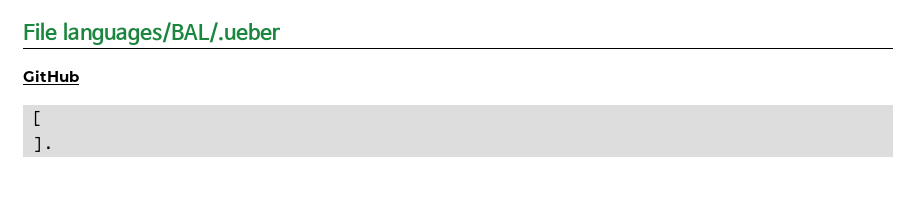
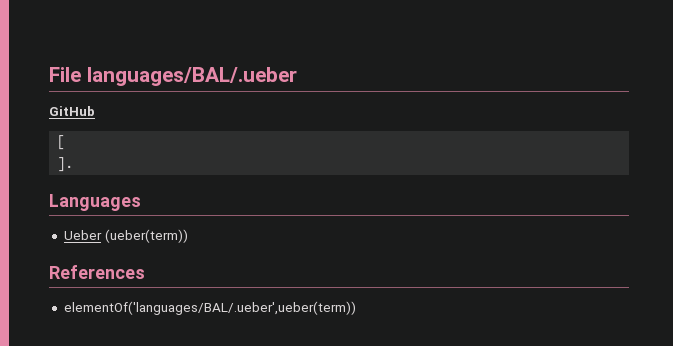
(54, 144) none -> [49,194,141,211] [63,229,188,243] [49,265,145,279] [63,301,356,315] // Languages // Ueber (ueber(term)) // References // elementOf('languages/BAL/.ueber',ueber(term))

